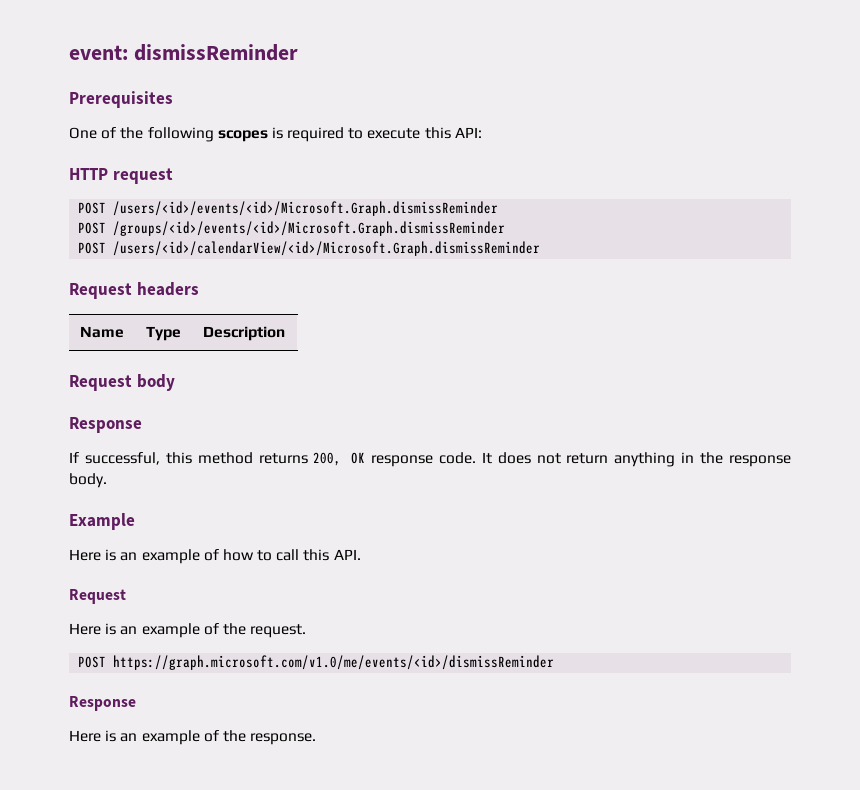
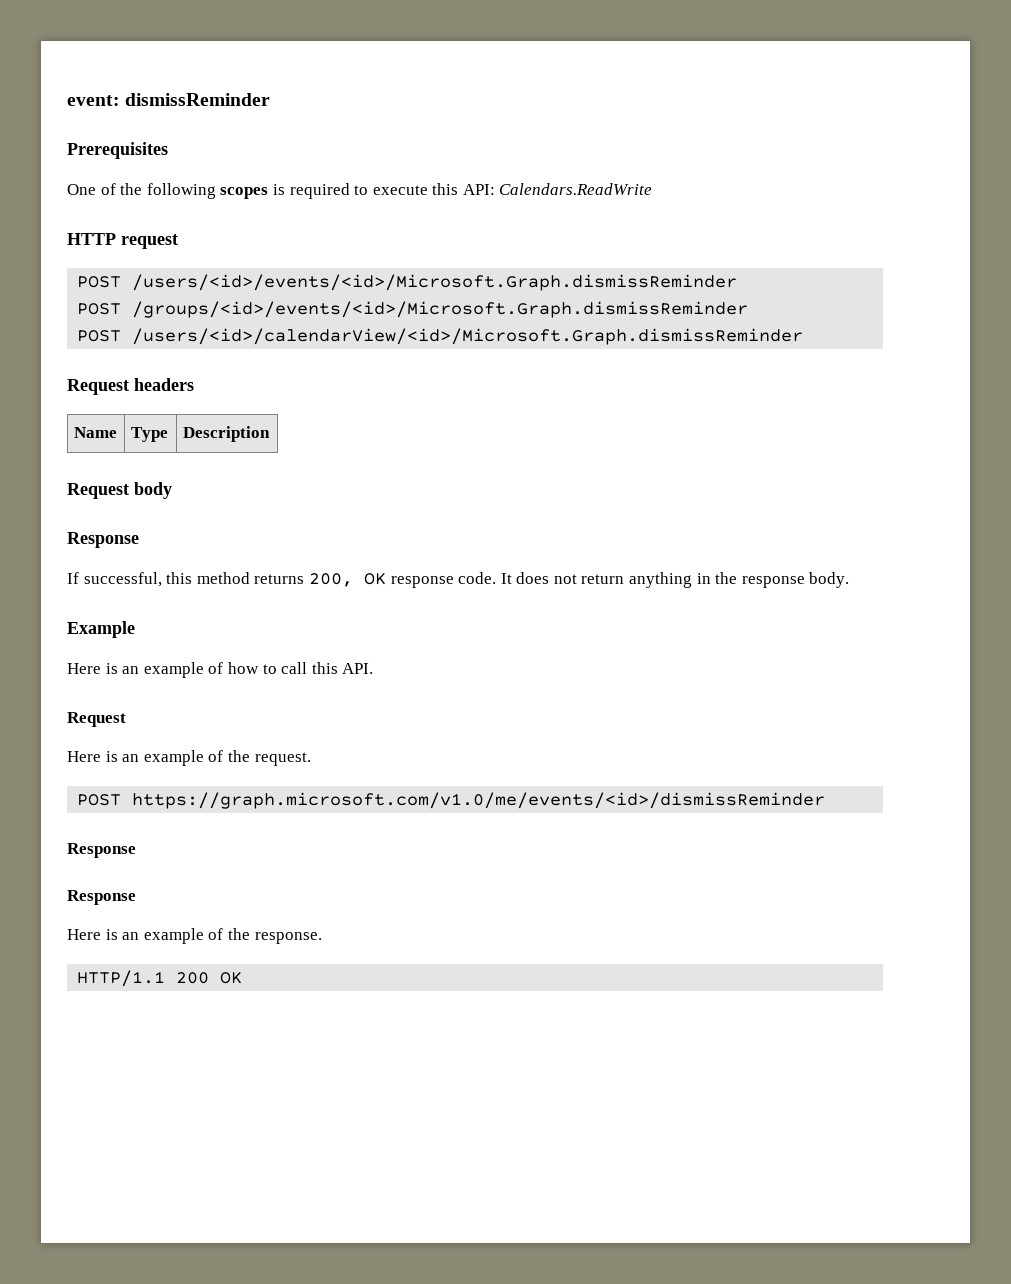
(482, 132) none -> [499,183,653,195] Calendars.ReadWrite
(136, 703) none -> [67,890,136,905] // Response
(317, 739) none -> [77,970,243,987] // HTTP/1.1 200 OK

